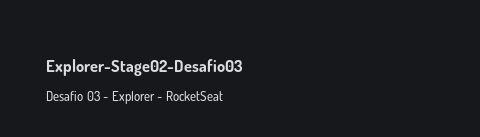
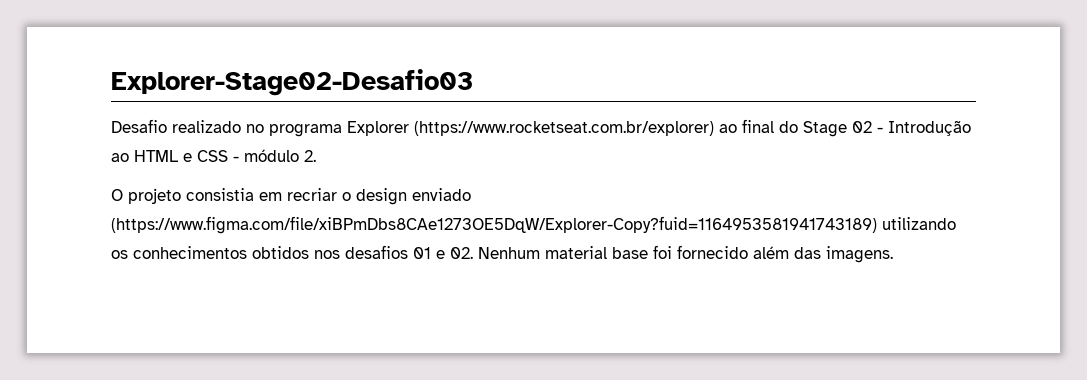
[86,91,223,104] 03 - Explorer - RocketSeat -> [172,119,971,137] [111,149,316,162] [111,188,471,205] [111,216,956,234] [111,245,893,263] realizado no programa Explorer (https://www.rocketseat.com.br/explorer) ao final do Stage 02 - Introdução ao HTML e CSS - módulo 2. // O projeto consistia em recriar o design enviado (https://www.figma.com/file/xiBPmDbs8CAe1273OE5DqW/Explorer-Copy?fuid=1164953581941743189) utilizando os conhecimentos obtidos nos desafios 01 e 02. Nenhum material base foi fornecido além das imagens.

